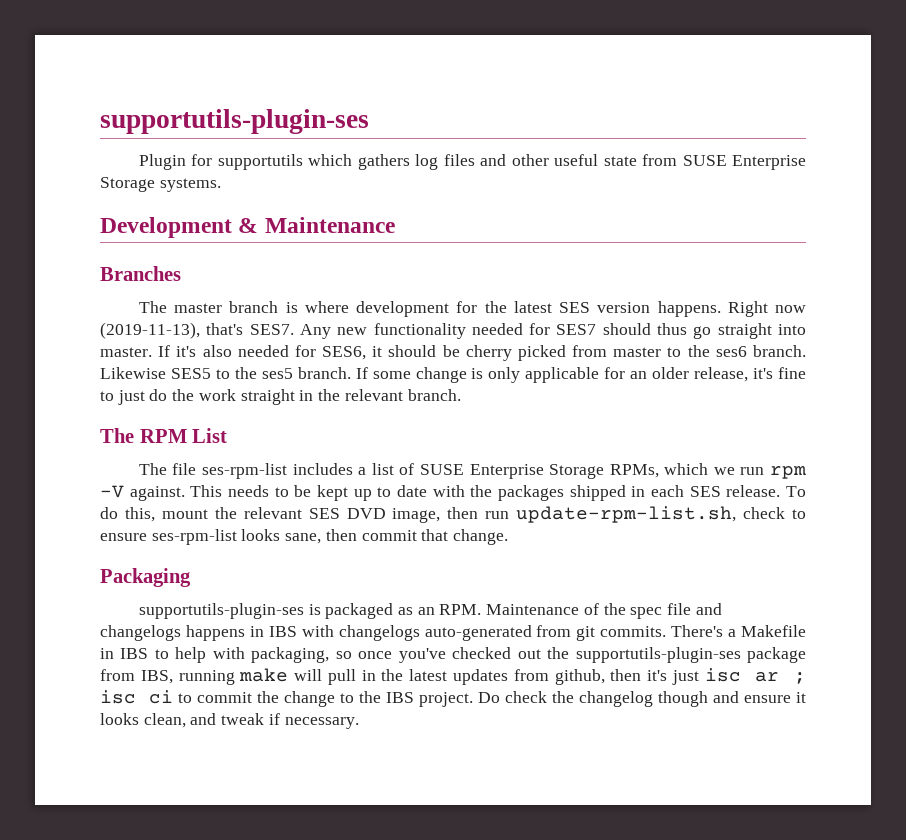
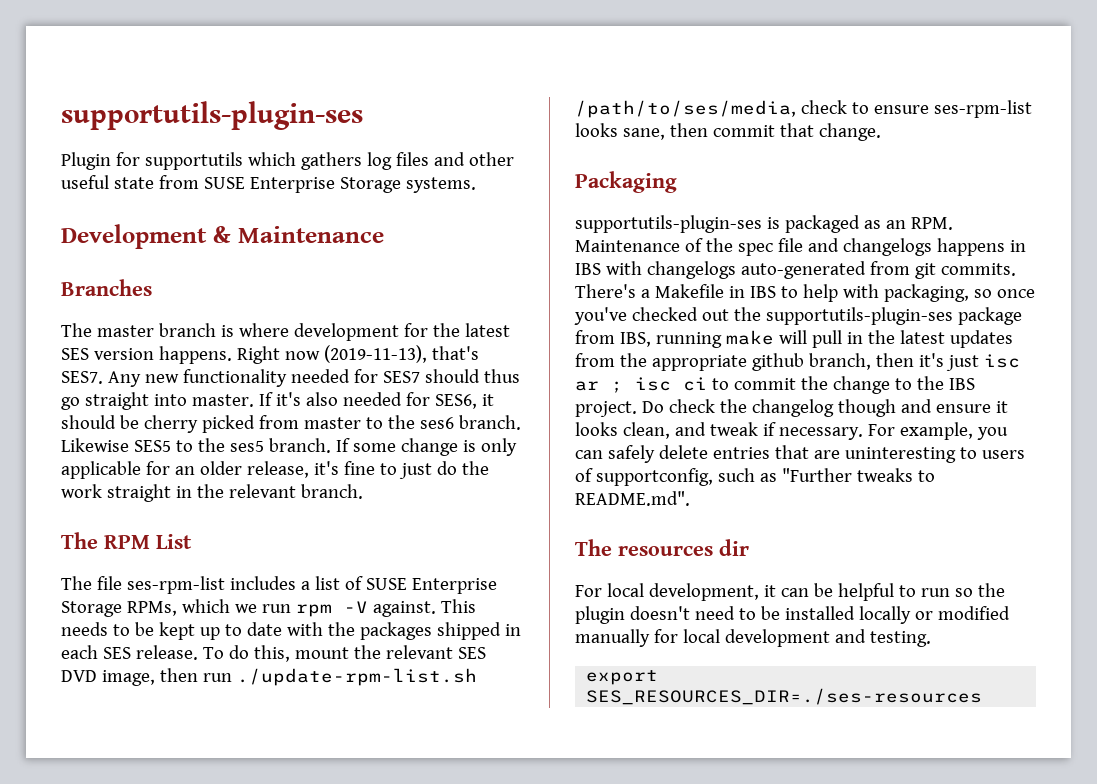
[516,506,737,523] update-rpm-list.sh, -> [236,668,477,686] [575,100,796,118] ./update-rpm-list.sh /path/to/ses/media,
[554,669,605,685] github, -> [619,353,871,371] the appropriate github branch,
(359, 723) none -> [867,422,1008,440] [575,445,1025,463] [575,468,935,486] [575,491,690,506] [575,539,749,556] [575,583,1005,601] [575,606,1010,624] [575,629,931,647] [586,670,659,685] [586,688,983,705] For example, you can safely delete entries that are uninteresting to users of supportconfig, such as "Further tweaks to README.md". // The resources dir // For local development, it can be helpful to run so the plugin doesn't need to be installed locally or modified manually for local development and testing. // export SES_RESOURCES_DIR=./ses-resources

